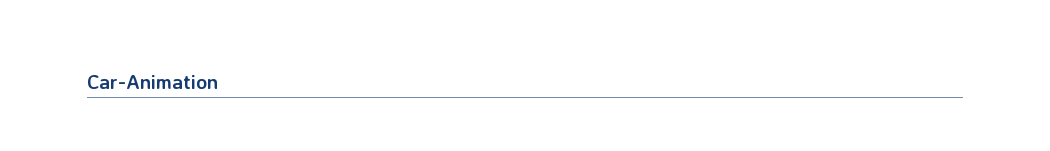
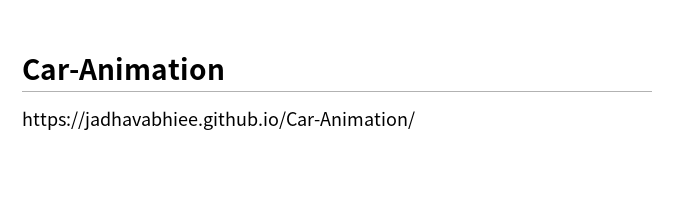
(218, 82) none -> [22,111,415,130] // https://jadhavabhiee.github.io/Car-Animation/

